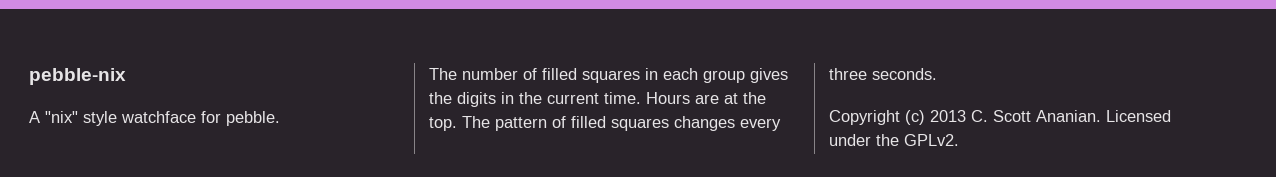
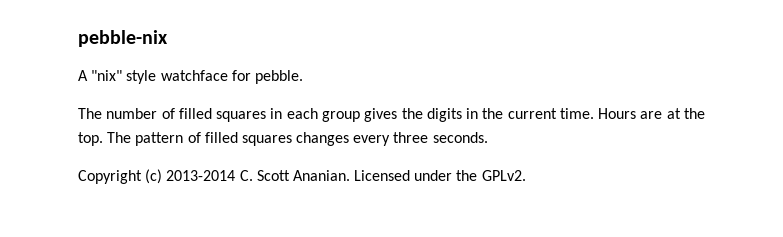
[930,110,966,122] 2013 -> [166,170,236,181] 2013-2014

